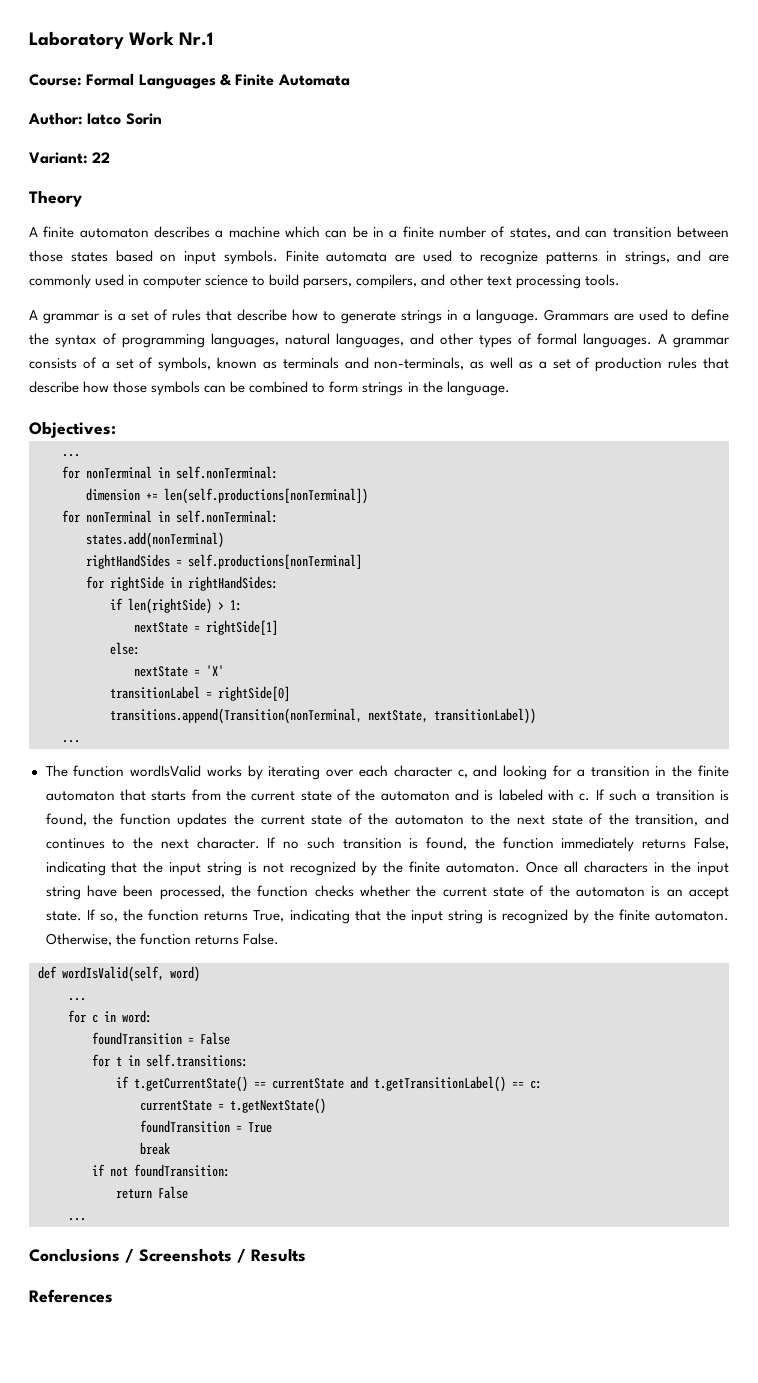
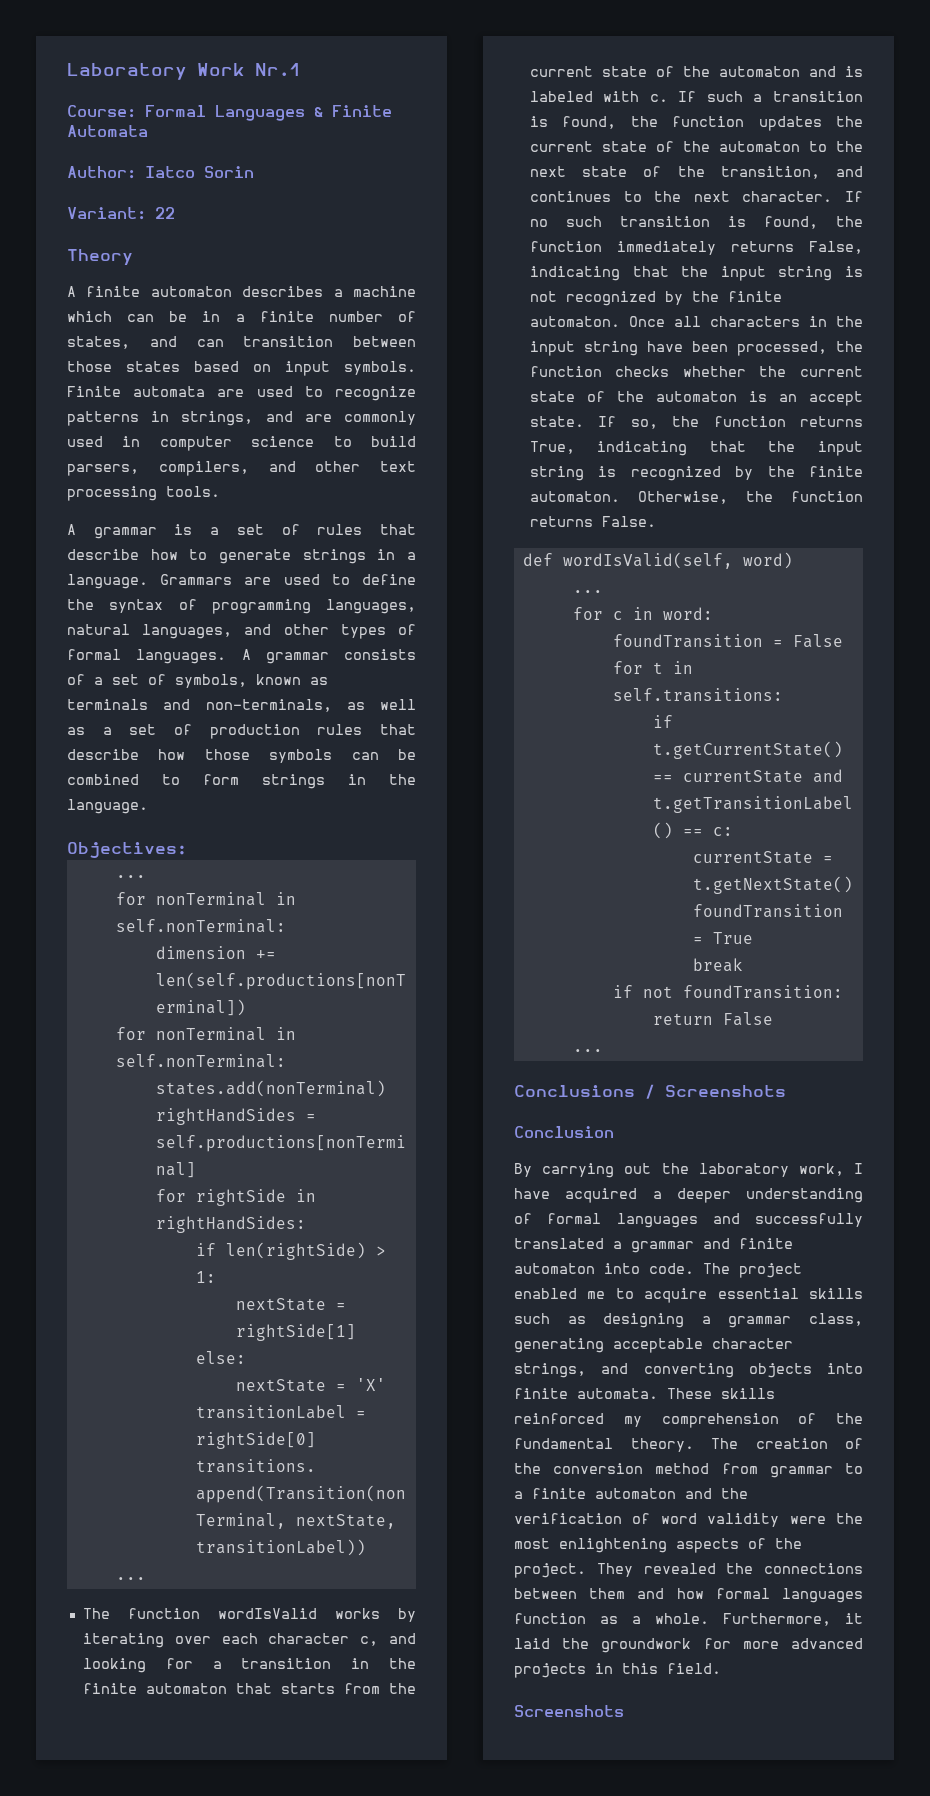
[237,1248,306,1263] [29,1289,113,1303] / Results // References -> [514,1126,614,1138] [514,1163,863,1178] [514,1188,863,1203] [514,1213,863,1228] [514,1238,793,1253] [514,1263,802,1278] [514,1288,863,1303] [514,1313,863,1328] [514,1338,793,1353] [514,1363,863,1378] [514,1388,775,1399] [514,1413,863,1428] [514,1438,863,1452] [514,1463,863,1478] [514,1488,748,1499] [514,1513,863,1527] [514,1538,802,1553] [514,1563,863,1578] [514,1588,863,1603] [514,1613,863,1626] [514,1638,863,1653] [514,1663,721,1678] [514,1705,624,1717] // Conclusion // By carrying out the laboratory work, I have acquired a deeper understanding of formal languages and successfully translated a grammar and finite automaton into code. The project enabled me to acquire essential skills such as designing a grammar class, generating acceptable character strings, and converting objects into finite automata. These skills reinforced my comprehension of the fundamental theory. The creation of the conversion method from grammar to a finite automaton and the verification of word validity were the most enlightening aspects of the project. They revealed the connections between them and how formal languages function as a whole. Furthermore, it laid the groundwork for more advanced projects in this field. // Screenshots

